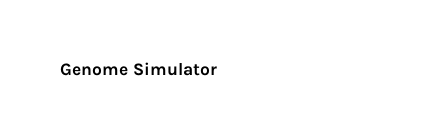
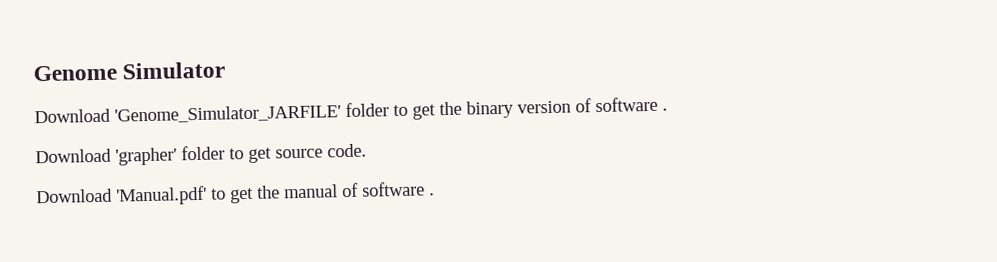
(217, 69) none -> [34,96,668,124] [35,143,367,166] [36,181,435,206] // Download 'Genome_Simulator_JARFILE' folder to get the binary version of software . // Download 'grapher' folder to get source code. // Download 'Manual.pdf' to get the manual of software .

